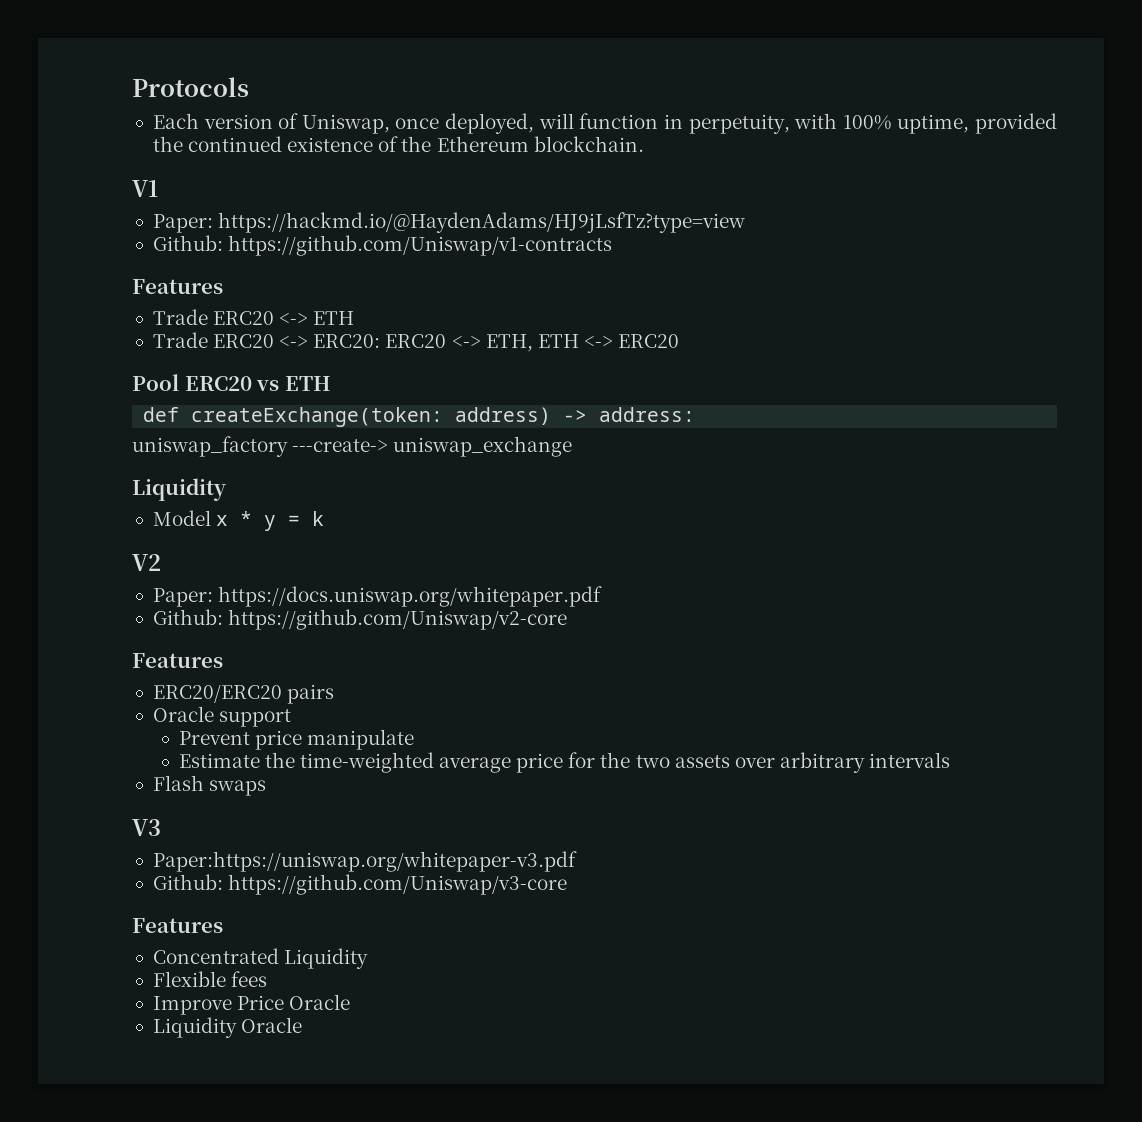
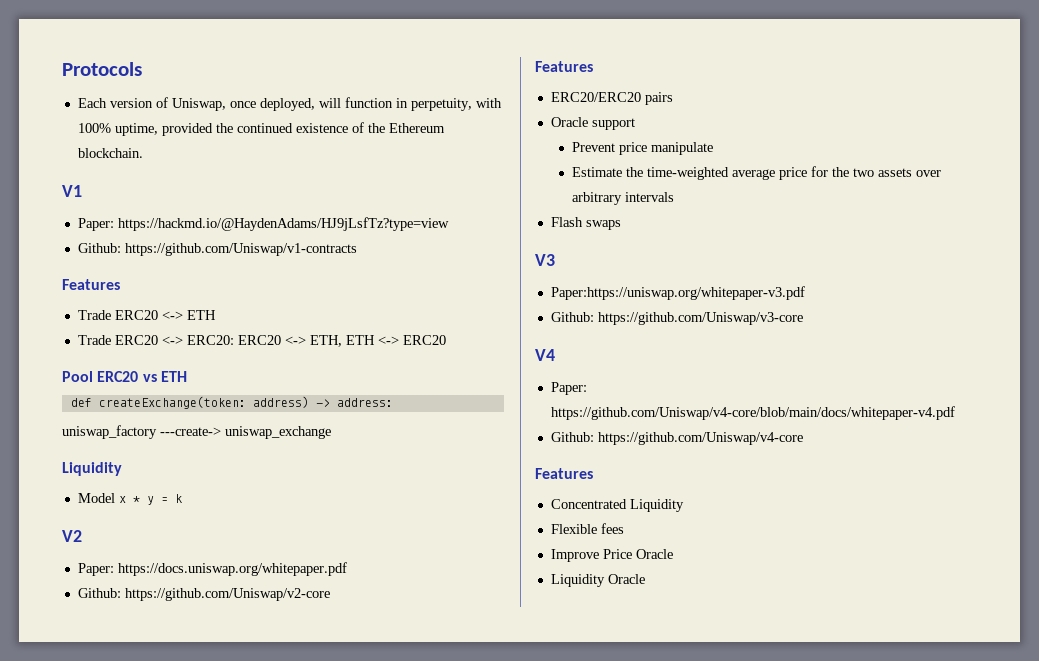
(568, 884) none -> [535,349,555,361] [550,382,587,395] [550,406,955,420] [550,432,803,445] // V4 // Paper: https://github.com/Uniswap/v4-core/blob/main/docs/whitepaper-v4.pdf // Github: https://github.com/Uniswap/v4-core

